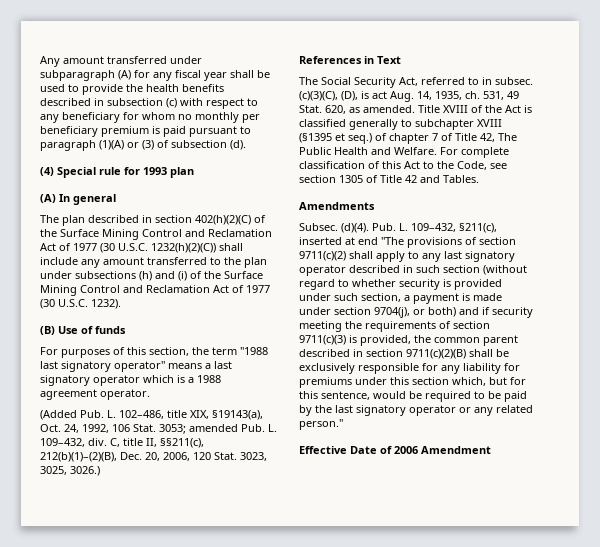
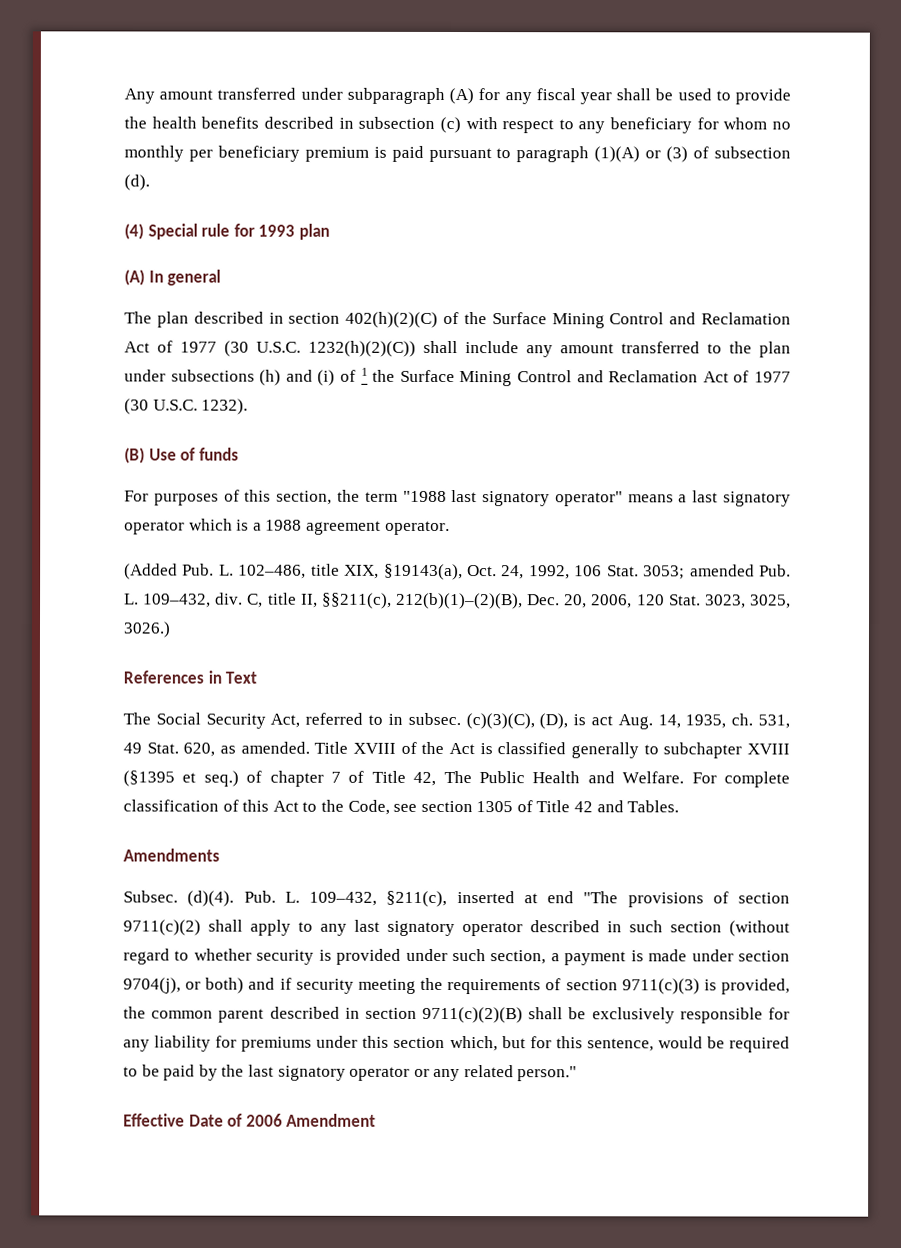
(202, 275) none -> [360,367,368,376] 1

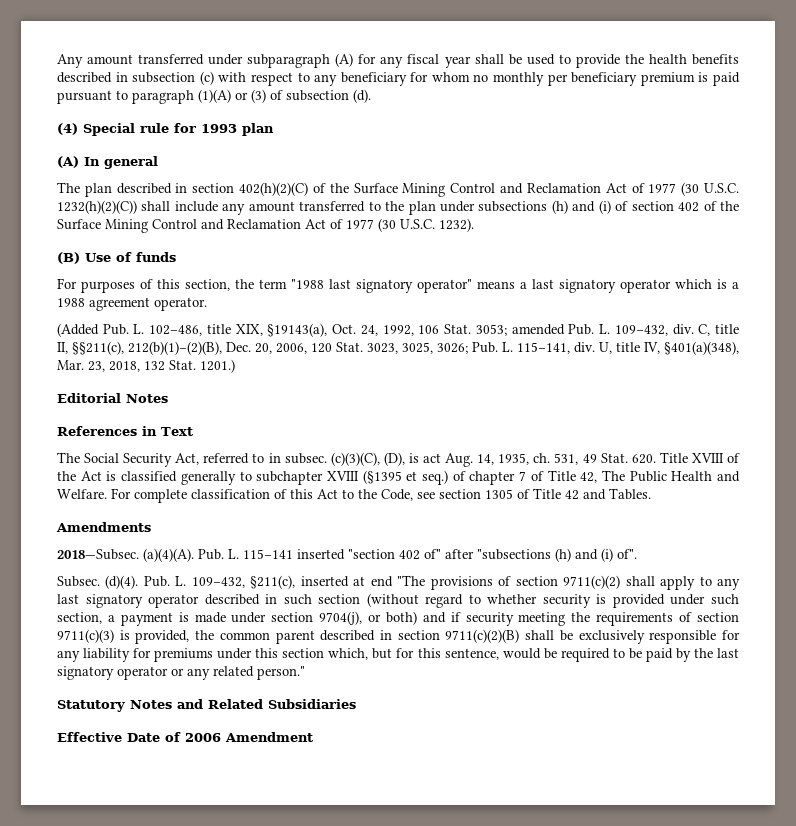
[360,367,368,376] 1 -> [631,201,717,212] section 402 of
[123,621,171,638] 3026.) -> [437,341,739,355] [57,359,235,373] [57,393,168,403] 3026; Pub. L. 115–141, div. U, title IV, §401(a)(348), Mar. 23, 2018, 132 Stat. 1201.) // Editorial Notes
[183,741,310,757] 620, as amended. -> [631,454,656,464] 620.
(220, 855) none -> [57,548,637,562] // 2018—Subsec. (a)(4)(A). Pub. L. 115–141 inserted "section 402 of" after "subsections (h) and (i) of".
(578, 1074) none -> [57,699,356,712] // Statutory Notes and Related Subsidiaries

